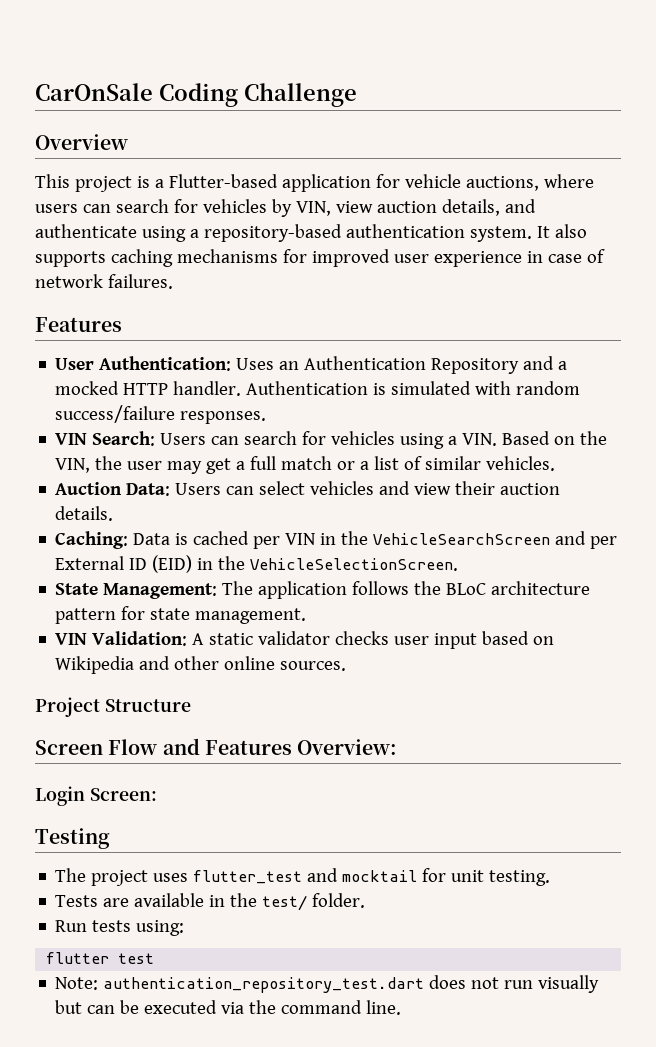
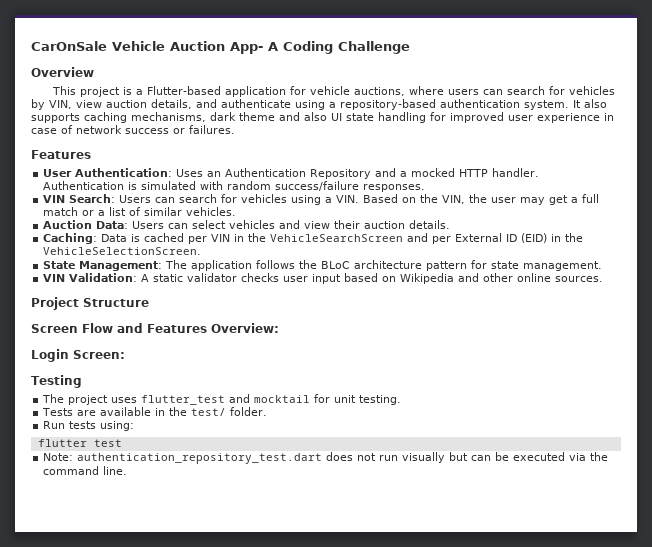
(153, 92) none -> [112,41,278,54] Vehicle Auction App- A
[176,249,278,263] mechanisms -> [131,112,426,123] mechanisms, dark theme and also UI state handling
(103, 281) none -> [125,128,185,134] success or

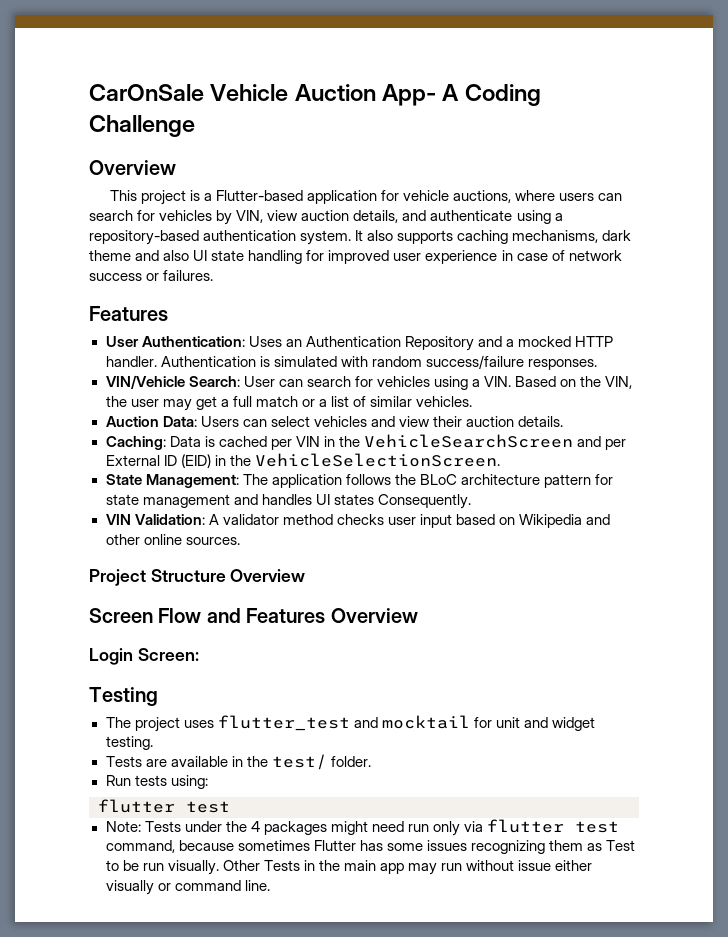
[43,194,152,203] VIN Search: Users -> [105,375,275,389] VIN/Vehicle Search: User
[523,261,603,271] management. -> [142,494,471,509] management and handles UI states Consequently.
[153,273,238,282] static validator -> [222,514,333,525] validator method
(149, 302) none -> [230,569,306,582] Overview
[211,323,279,333] Overview: -> [330,608,418,623] Overview
(357, 399) none -> [523,717,595,731] and widget
[77,452,609,464] authentication_repository_test.dart does not run visually but can be executed via the -> [144,819,620,836] [105,840,635,854] [105,860,593,875] [105,880,171,895] Tests under the 4 packages might need run only via flutter test command, because sometimes Flutter has some issues recognizing them as Test to be run visually. Other Tests in the main app may run without issue either visually or

